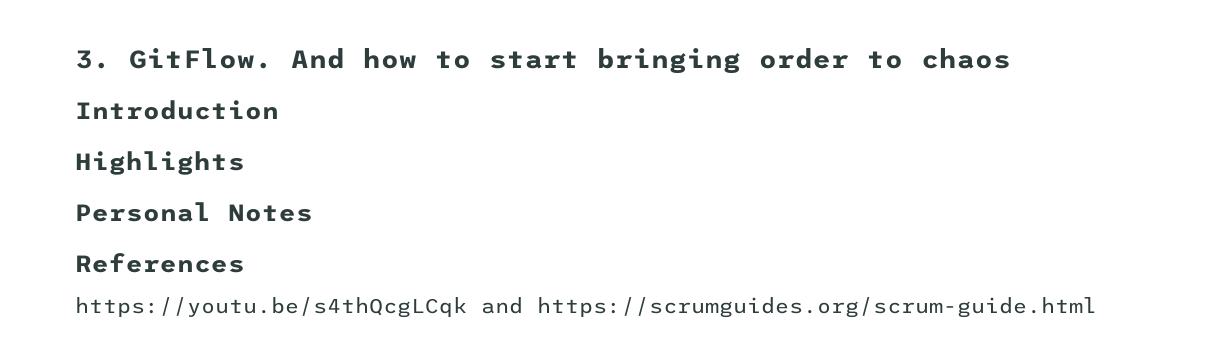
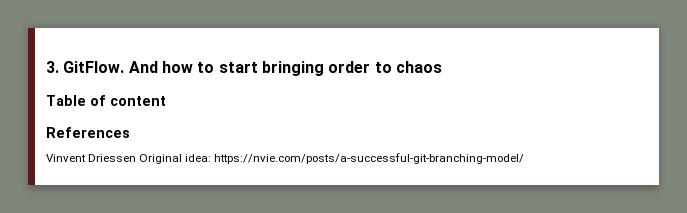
[75,100,279,120] [75,151,245,175] [75,202,313,222] [75,253,245,273] [75,297,1097,318] Introduction // Highlights // Personal Notes // References // https://youtu.be/s4thQcgLCqk and https://scrumguides.org/scrum-guide.html -> [46,95,166,106] [46,127,130,138] [46,153,525,164] Table of content // References // Vinvent Driessen Original idea: https://nvie.com/posts/a-successful-git-branching-model/

